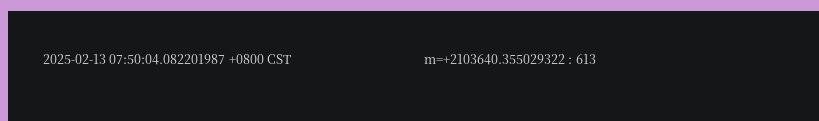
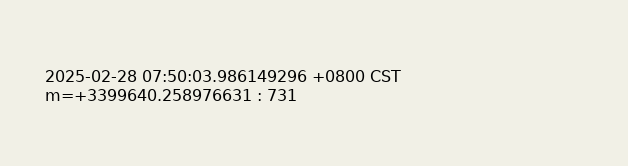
[43,54,596,65] 2025-02-13 07:50:04.082201987 +0800 CST m=+2103640.355029322 : 613 -> [45,70,401,82] [45,89,297,101] 2025-02-28 07:50:03.986149296 +0800 CST m=+3399640.258976631 : 731

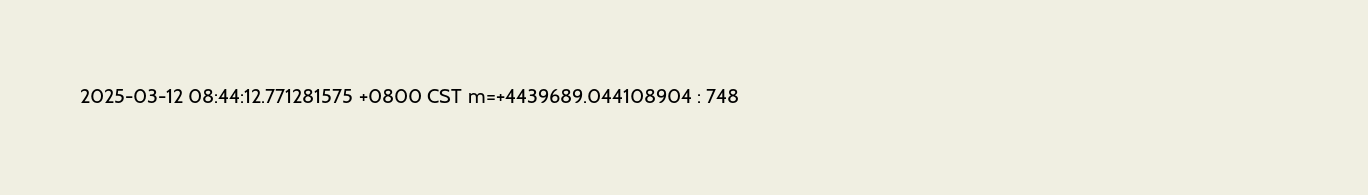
[45,70,401,82] [45,89,297,101] 2025-02-28 07:50:03.986149296 +0800 CST m=+3399640.258976631 : 731 -> [80,89,740,103] 2025-03-12 08:44:12.771281575 +0800 CST m=+4439689.044108904 : 748

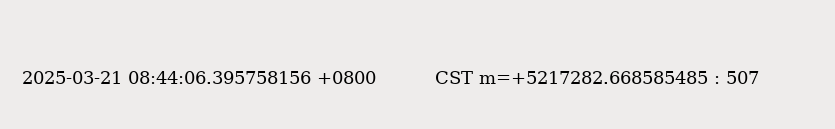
[80,89,740,103] 2025-03-12 08:44:12.771281575 +0800 CST m=+4439689.044108904 : 748 -> [22,71,759,84] 2025-03-21 08:44:06.395758156 +0800 CST m=+5217282.668585485 : 507

